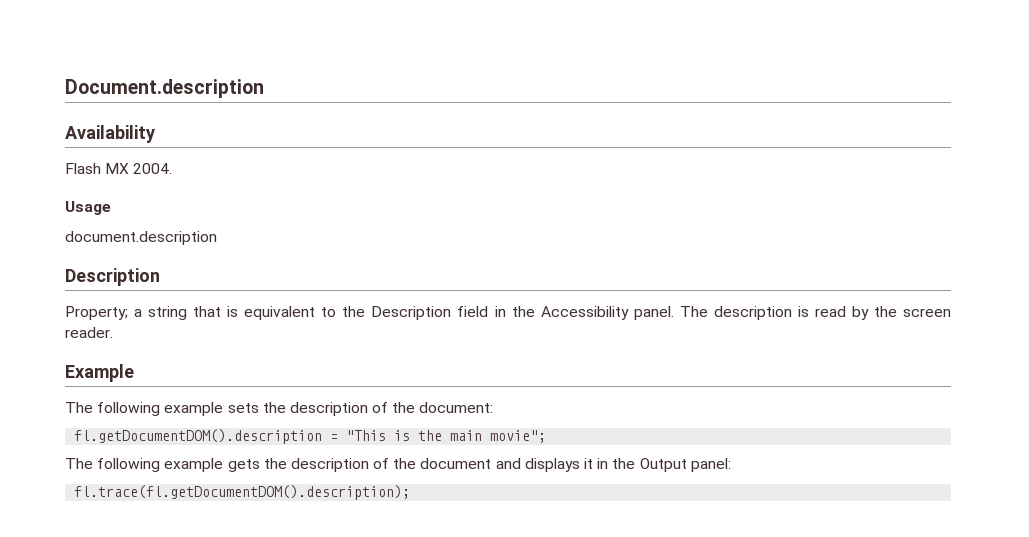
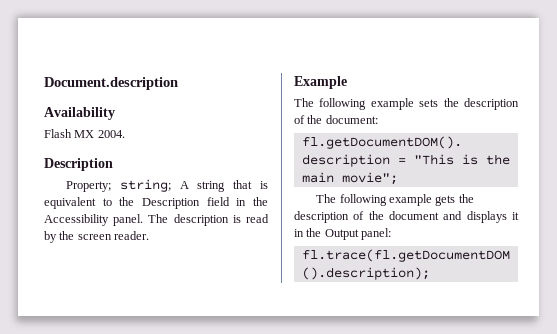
[65,201,111,215] [65,231,217,245] // Usage // document.description -> (125, 134) none
[134,309,143,317] a -> [119,179,189,192] string; A

